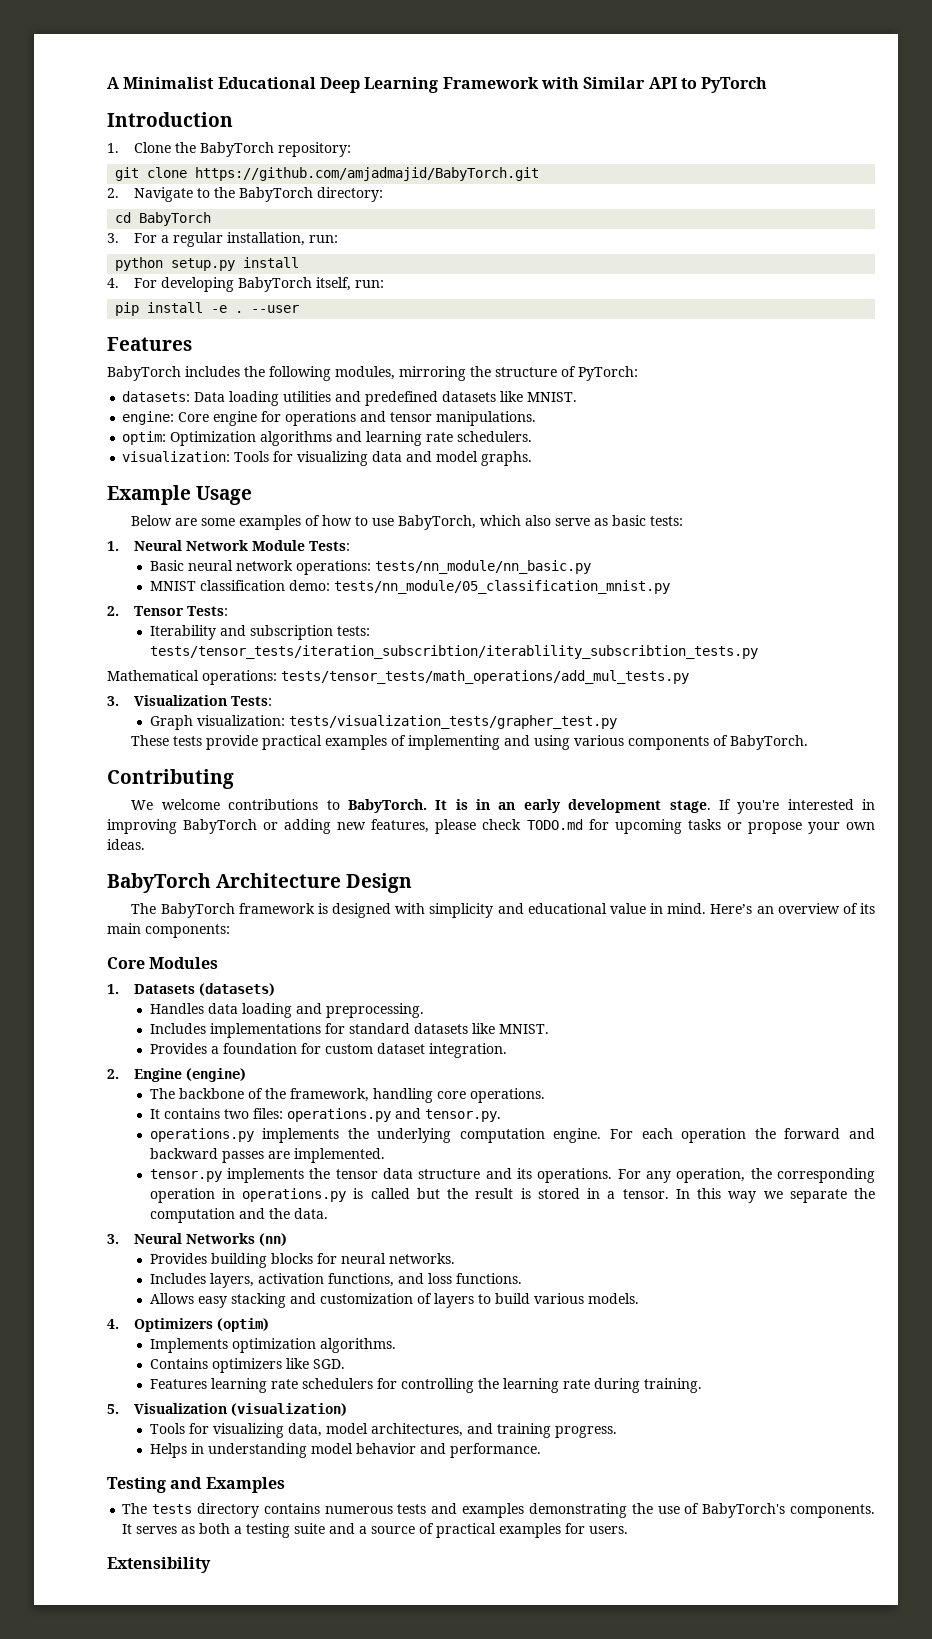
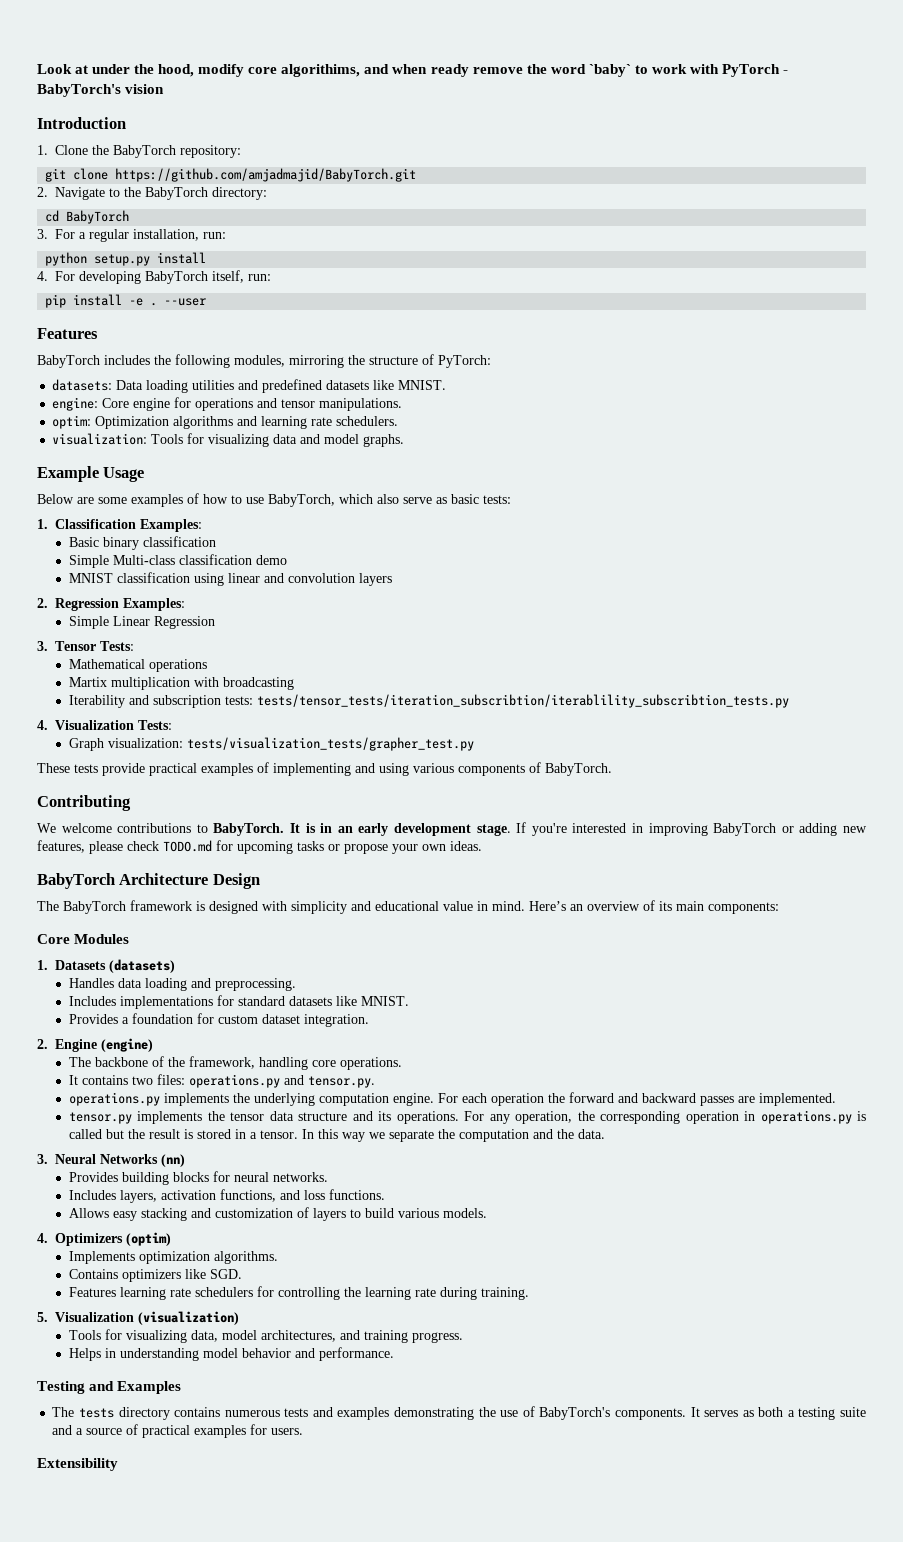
[107,77,768,93] A Minimalist Educational Deep Learning Framework with Similar API to PyTorch -> [37,64,788,77] [37,84,165,97] Look at under the hood, modify core algorithims, and when ready remove the word `baby` to work with PyTorch - BabyTorch's vision
[134,540,351,551] [149,560,591,575] [149,580,670,594] [107,606,229,616] Neural Network Module Tests: // Basic neural network operations: tests/nn_module/nn_basic.py // MNIST classification demo: tests/nn_module/05_classification_mnist.py // 2. Tensor Tests: -> [55,519,202,532] [68,536,216,550] [68,554,287,568] [68,572,392,586] [37,598,185,611] [68,616,215,629] [37,641,134,651] [68,659,207,672] [68,677,294,690] Classification Examples: // Basic binary classification // Simple Multi-class classification demo // MNIST classification using linear and convolution layers // 2. Regression Examples: // Simple Linear Regression // 3. Tensor Tests: // Mathematical operations // Martix multiplication with broadcasting
[107,670,689,685] [107,696,119,706] Mathematical operations: tests/tensor_tests/math_operations/add_mul_tests.py // 3. -> [37,720,48,730] 4.

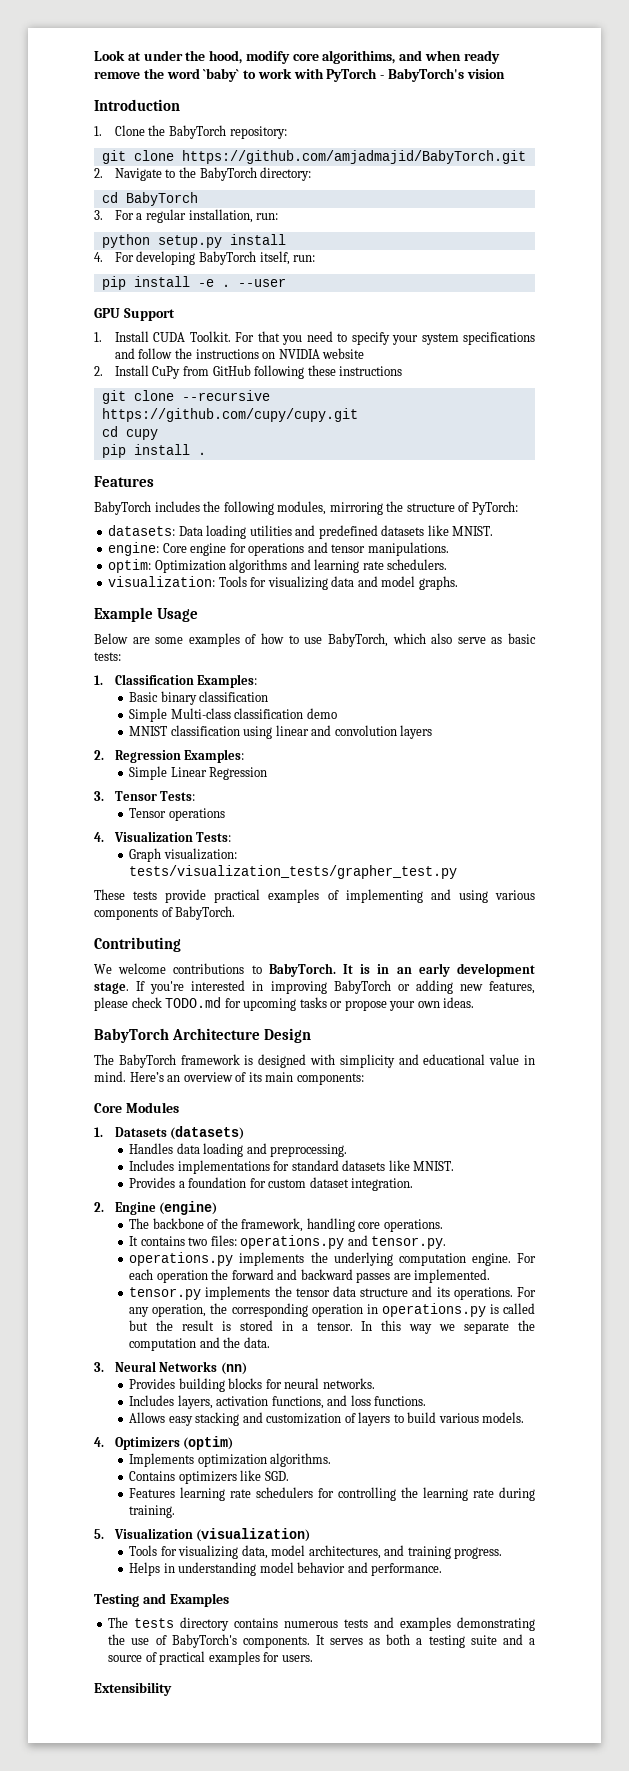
(207, 302) none -> [94,308,175,321] [94,331,535,345] [114,348,365,359] [94,365,403,379] [101,390,270,404] [101,408,358,422] [101,426,158,440] [101,444,206,458] // GPU Support // 1. Install CUDA Toolkit. For that you need to specify your system specifications and follow the instructions on NVIDIA website // 2. Install CuPy from GitHub following these instructions // git clone --recursive https://github.com/cupy/cupy.git // cd cupy // pip install .
[68,659,207,672] [68,677,294,690] [68,694,789,708] Mathematical operations // Martix multiplication with broadcasting // Iterability and subscription tests: tests/tensor_tests/iteration_subscribtion/iterablility_subscribtion_tests.py -> [129,808,225,821] Tensor operations

